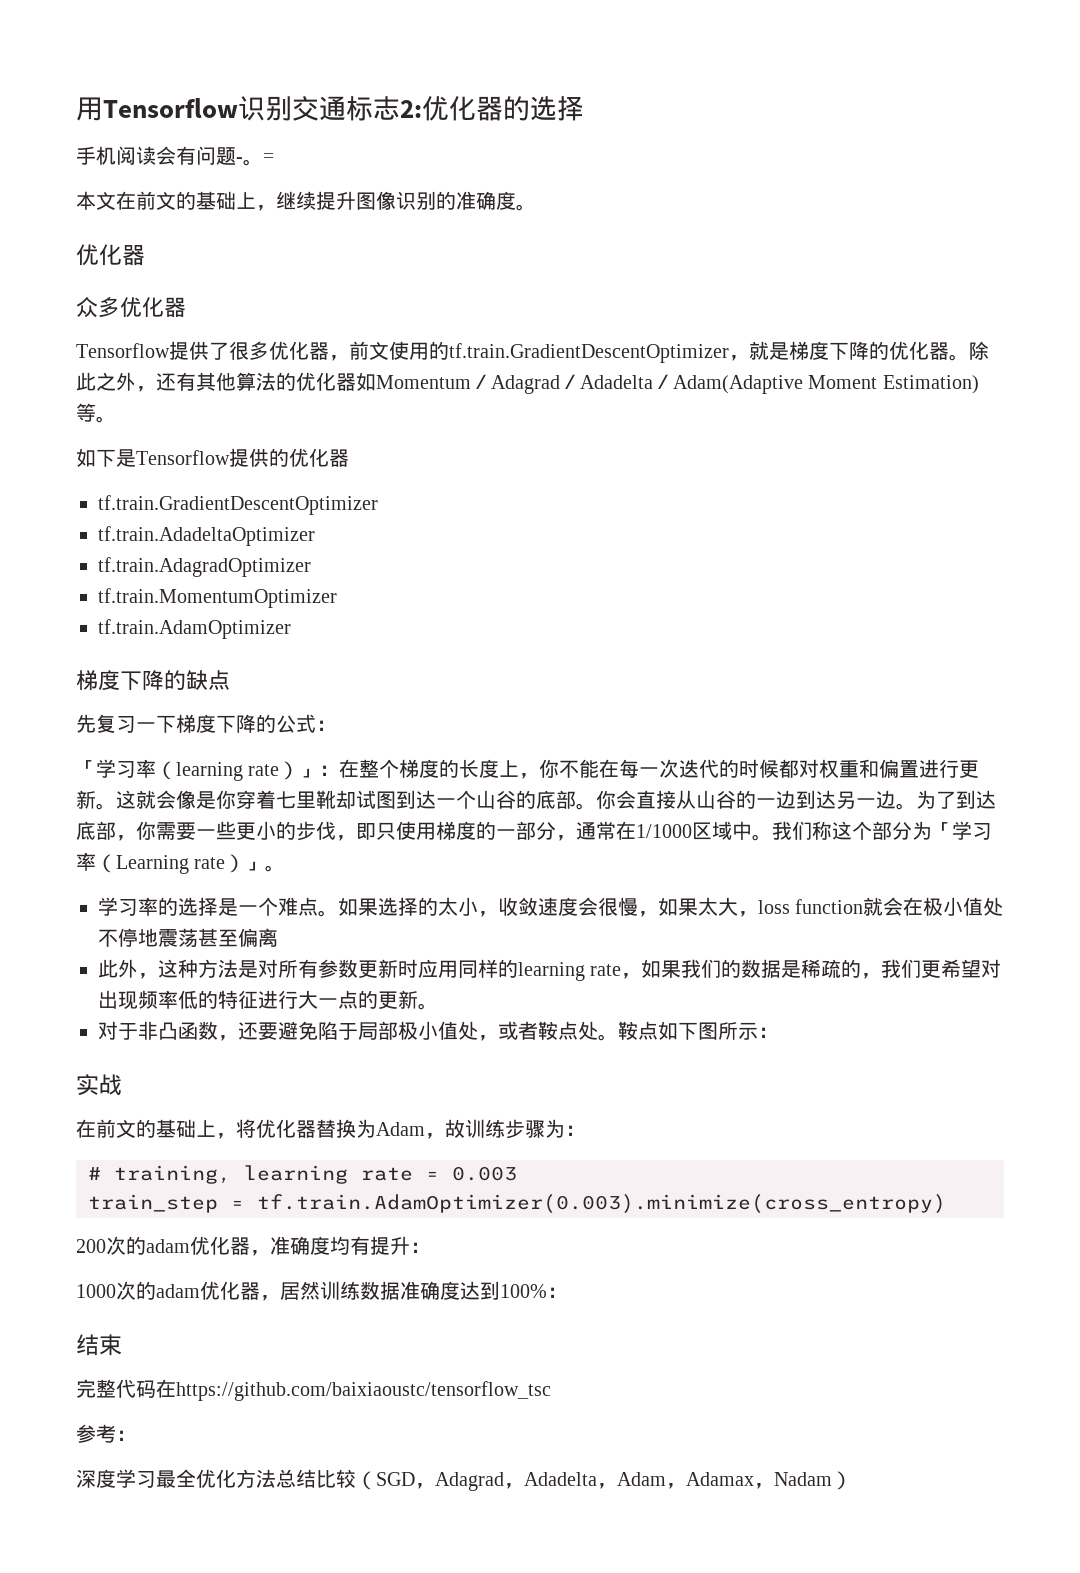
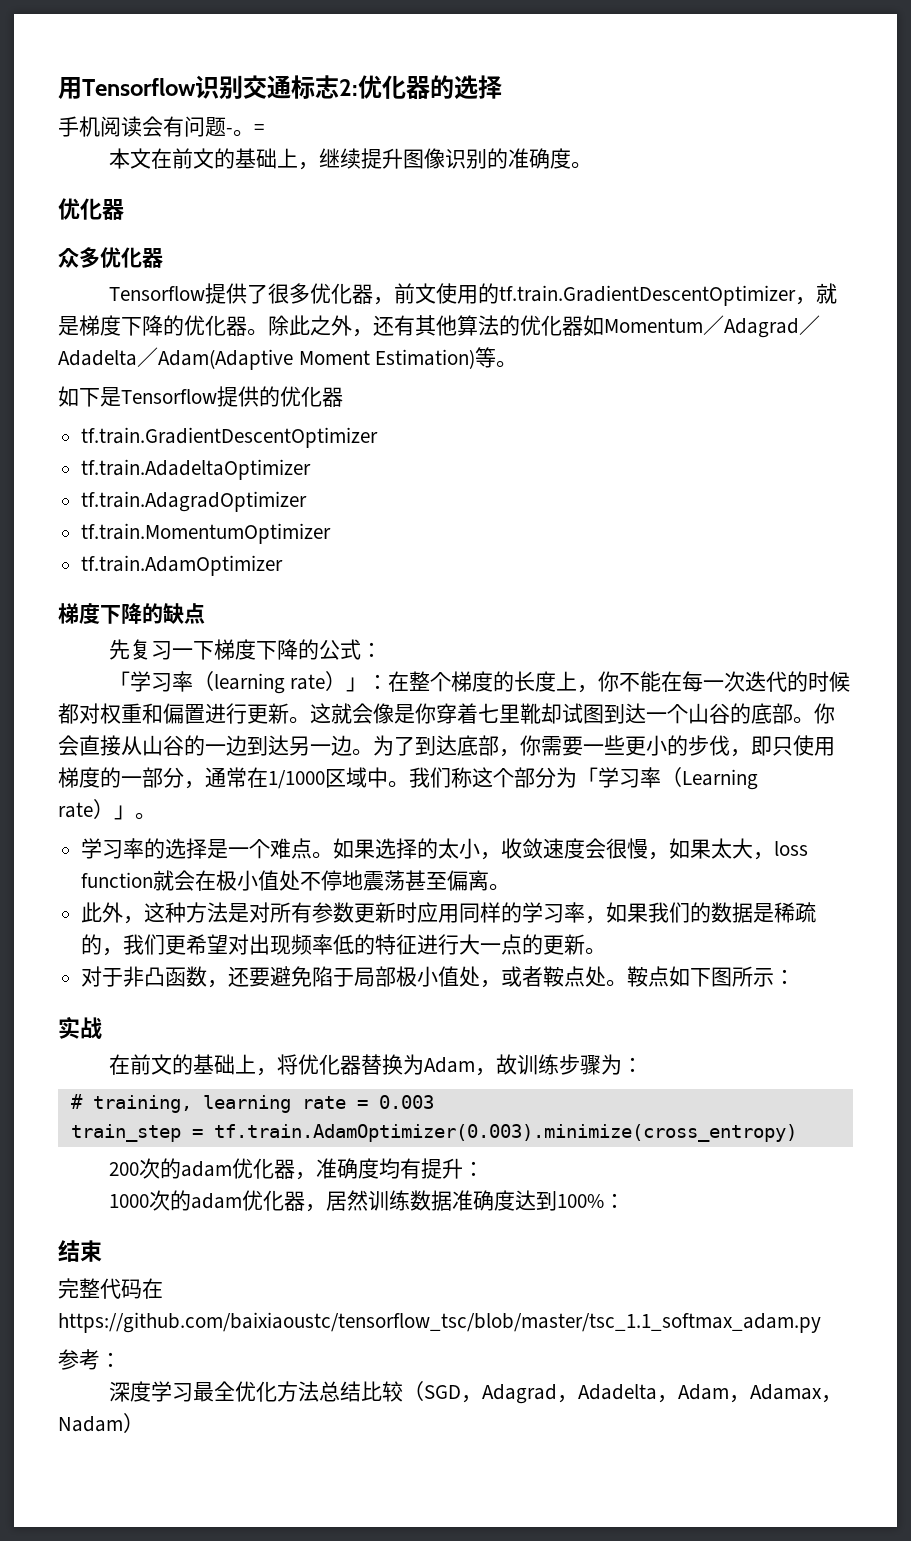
(278, 937) none -> [489,883,511,891] 。
[518,962,622,981] learning rate -> [522,902,586,923] 学习率
[176,1381,551,1401] https://github.com/baixiaoustc/tensorflow_tsc -> [58,1312,821,1333] https://github.com/baixiaoustc/tensorflow_tsc/blob/master/tsc_1.1_softmax_adam.py

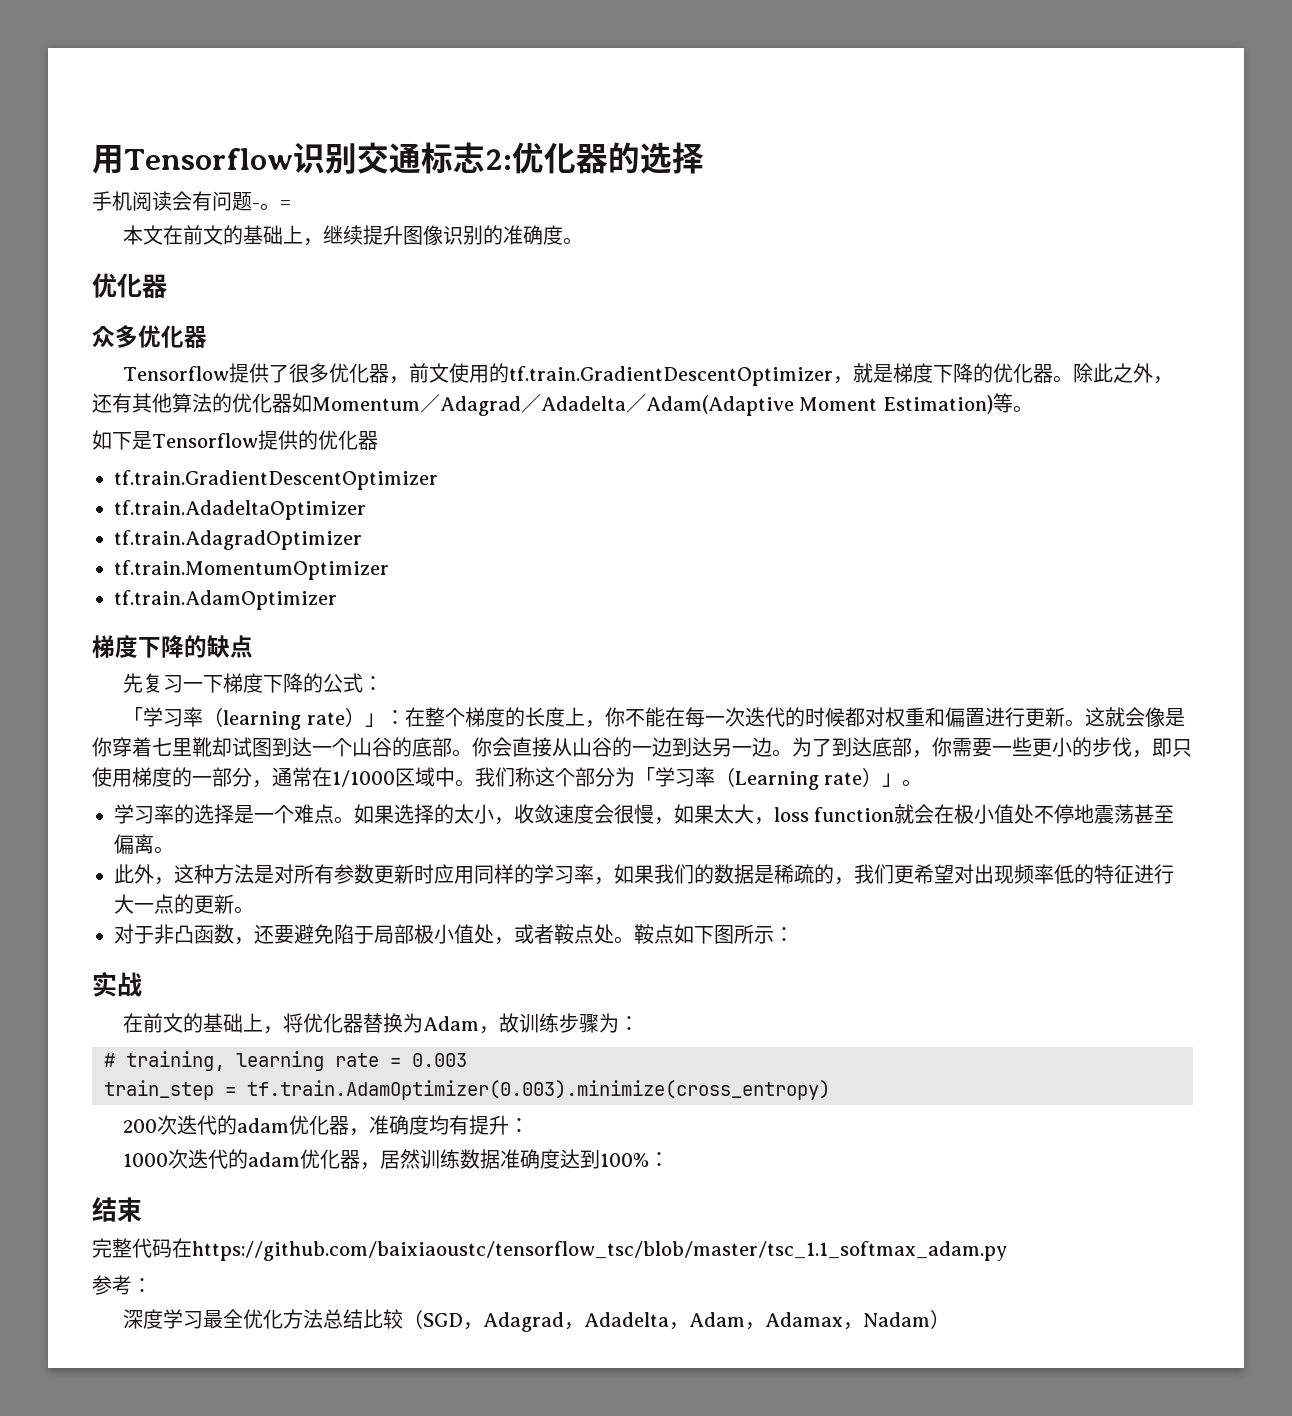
(160, 1168) none -> [177,1115,218,1135] 迭代
(170, 1200) none -> [188,1149,229,1169] 迭代

